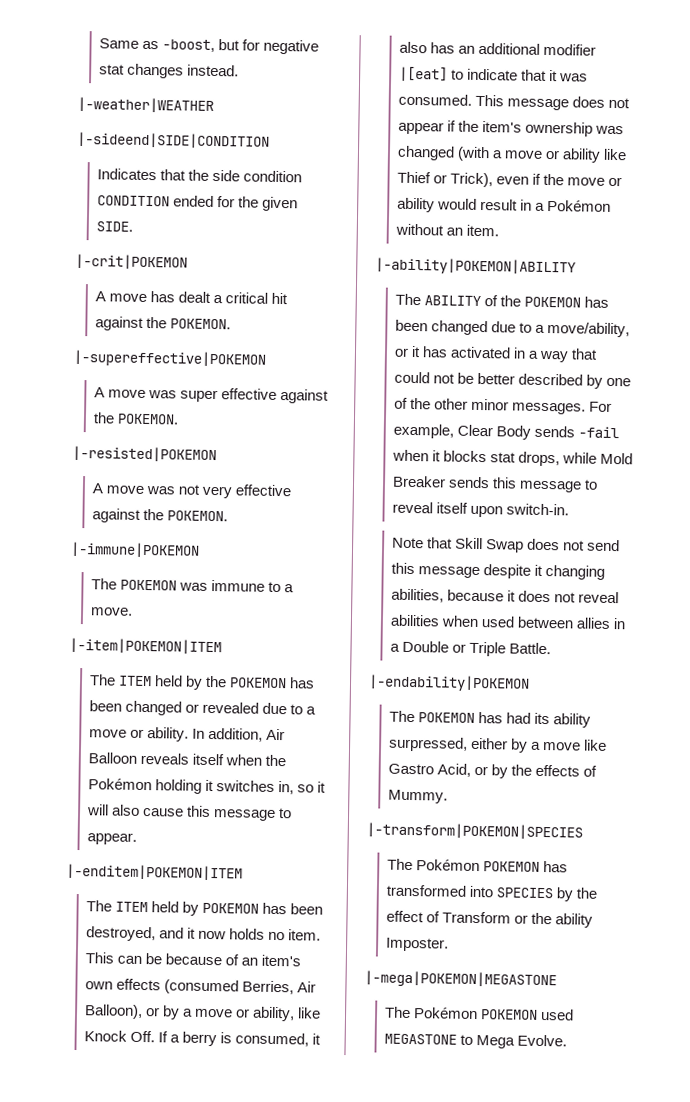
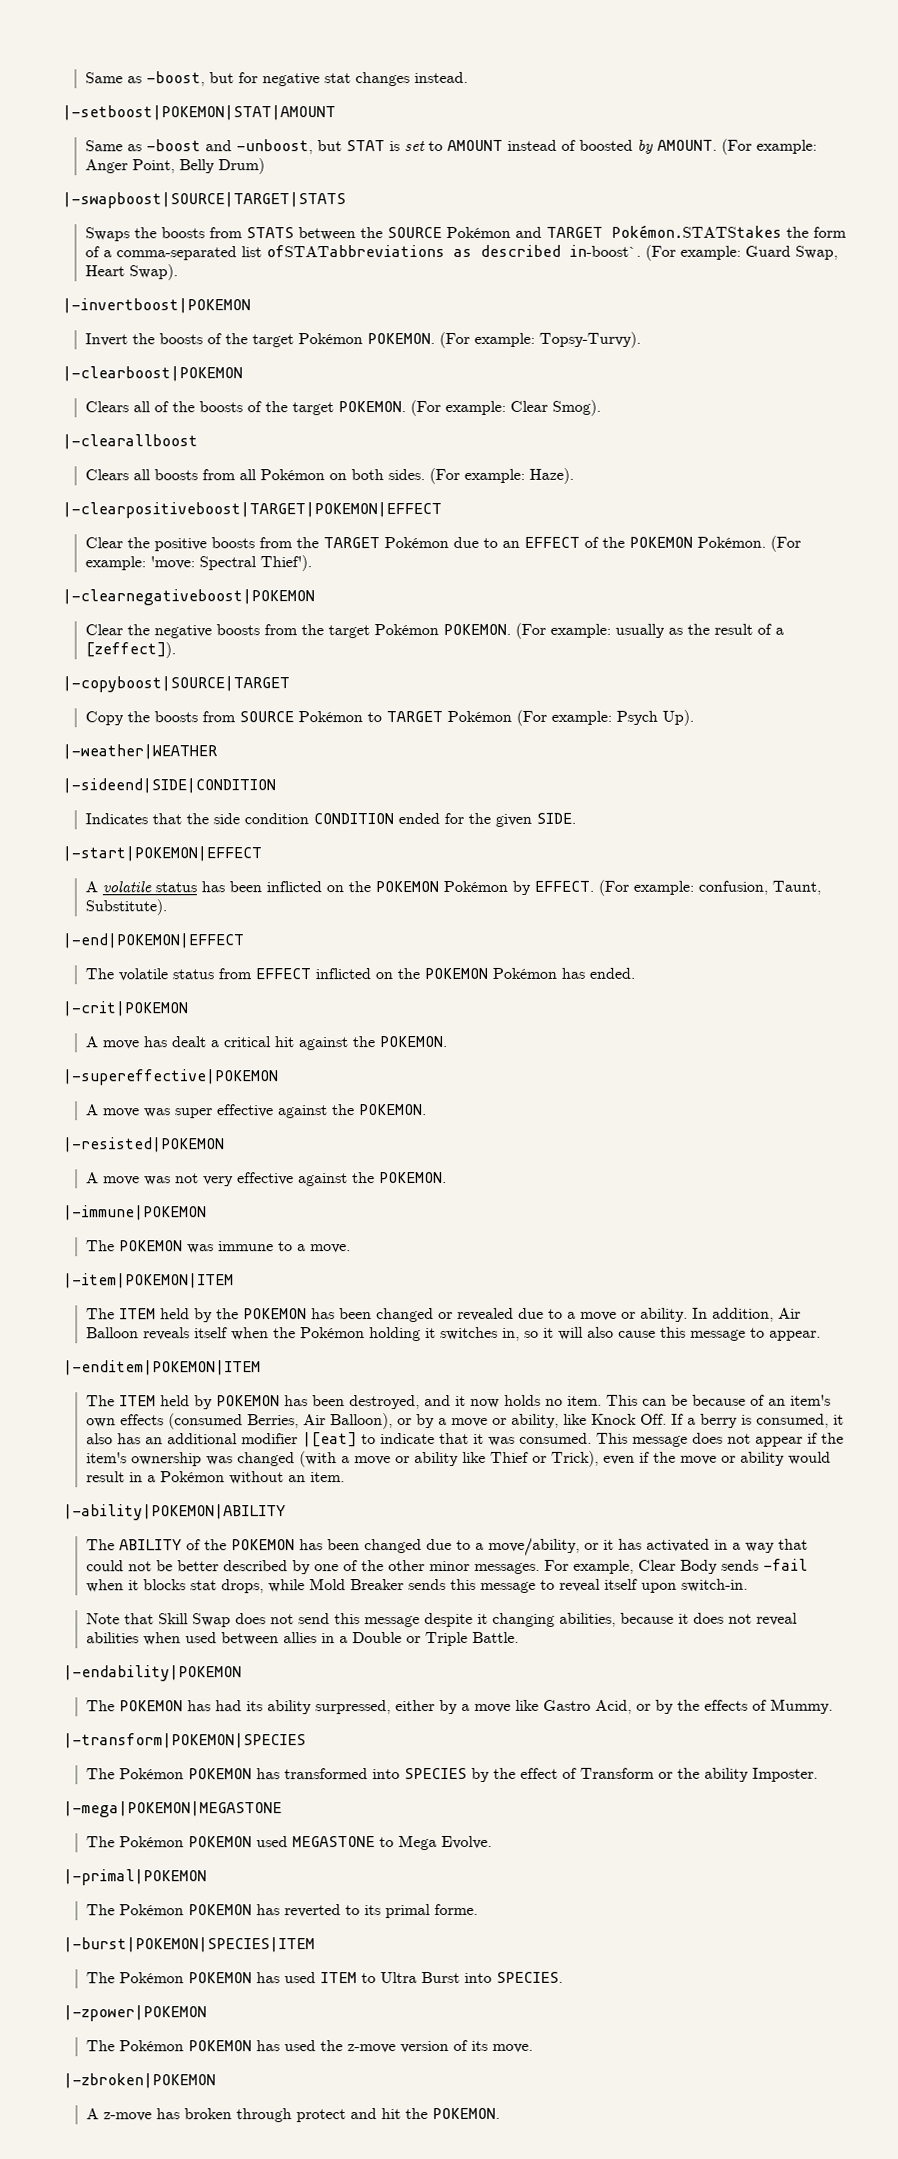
(240, 70) none -> [62,105,336,121] [85,138,818,155] [85,158,266,175] [62,192,346,209] [85,224,848,242] [85,244,839,261] [85,264,179,281] [62,298,251,314] [85,331,642,349] [62,366,243,382] [85,399,602,417] [62,434,198,450] [85,467,575,485] [62,502,442,519] [85,535,802,552] [85,555,313,572] [62,589,315,606] [85,622,785,639] [85,642,177,659] [62,676,290,693] [85,709,695,726] // |-setboost|POKEMON|STAT|AMOUNT // Same as -boost and -unboost, but STAT is set to AMOUNT instead of boosted by AMOUNT. (For example: Anger Point, Belly Drum) // |-swapboost|SOURCE|TARGET|STATS // Swaps the boosts from STATS between the SOURCE Pokémon and TARGET Pokémon.STATStakes the form of a comma-separated list ofSTATabbreviations as described in-boost`. (For example: Guard Swap, Heart Swap). // |-invertboost|POKEMON // Invert the boosts of the target Pokémon POKEMON. (For example: Topsy-Turvy). // |-clearboost|POKEMON // Clears all of the boosts of the target POKEMON. (For example: Clear Smog). // |-clearallboost // Clears all boosts from all Pokémon on both sides. (For example: Haze). // |-clearpositiveboost|TARGET|POKEMON|EFFECT // Clear the positive boosts from the TARGET Pokémon due to an EFFECT of the POKEMON Pokémon. (For example: 'move: Spectral Thief'). // |-clearnegativeboost|POKEMON // Clear the negative boosts from the target Pokémon POKEMON. (For example: usually as the result of a [zeffect]). // |-copyboost|SOURCE|TARGET // Copy the boosts from SOURCE Pokémon to TARGET Pokémon (For example: Psych Up).
(134, 226) none -> [62,846,262,862] [85,879,822,896] [85,899,168,916] [62,933,244,949] [85,967,636,982] // |-start|POKEMON|EFFECT // A volatile status has been inflicted on the POKEMON Pokémon by EFFECT. (For example: confusion, Taunt, Substitute). // |-end|POKEMON|EFFECT // The volatile status from EFFECT inflicted on the POKEMON Pokémon has ended.
(568, 1040) none -> [63,1869,207,1886] [86,1903,479,1919] [63,1937,315,1953] [86,1971,564,1984] [63,2005,207,2022] [86,2039,534,2054] [63,2073,216,2089] [86,2107,501,2123] // |-primal|POKEMON // The Pokémon POKEMON has reverted to its primal forme. // |-burst|POKEMON|SPECIES|ITEM // The Pokémon POKEMON has used ITEM to Ultra Burst into SPECIES. // |-zpower|POKEMON // The Pokémon POKEMON has used the z-move version of its move. // |-zbroken|POKEMON // A z-move has broken through protect and hit the POKEMON.

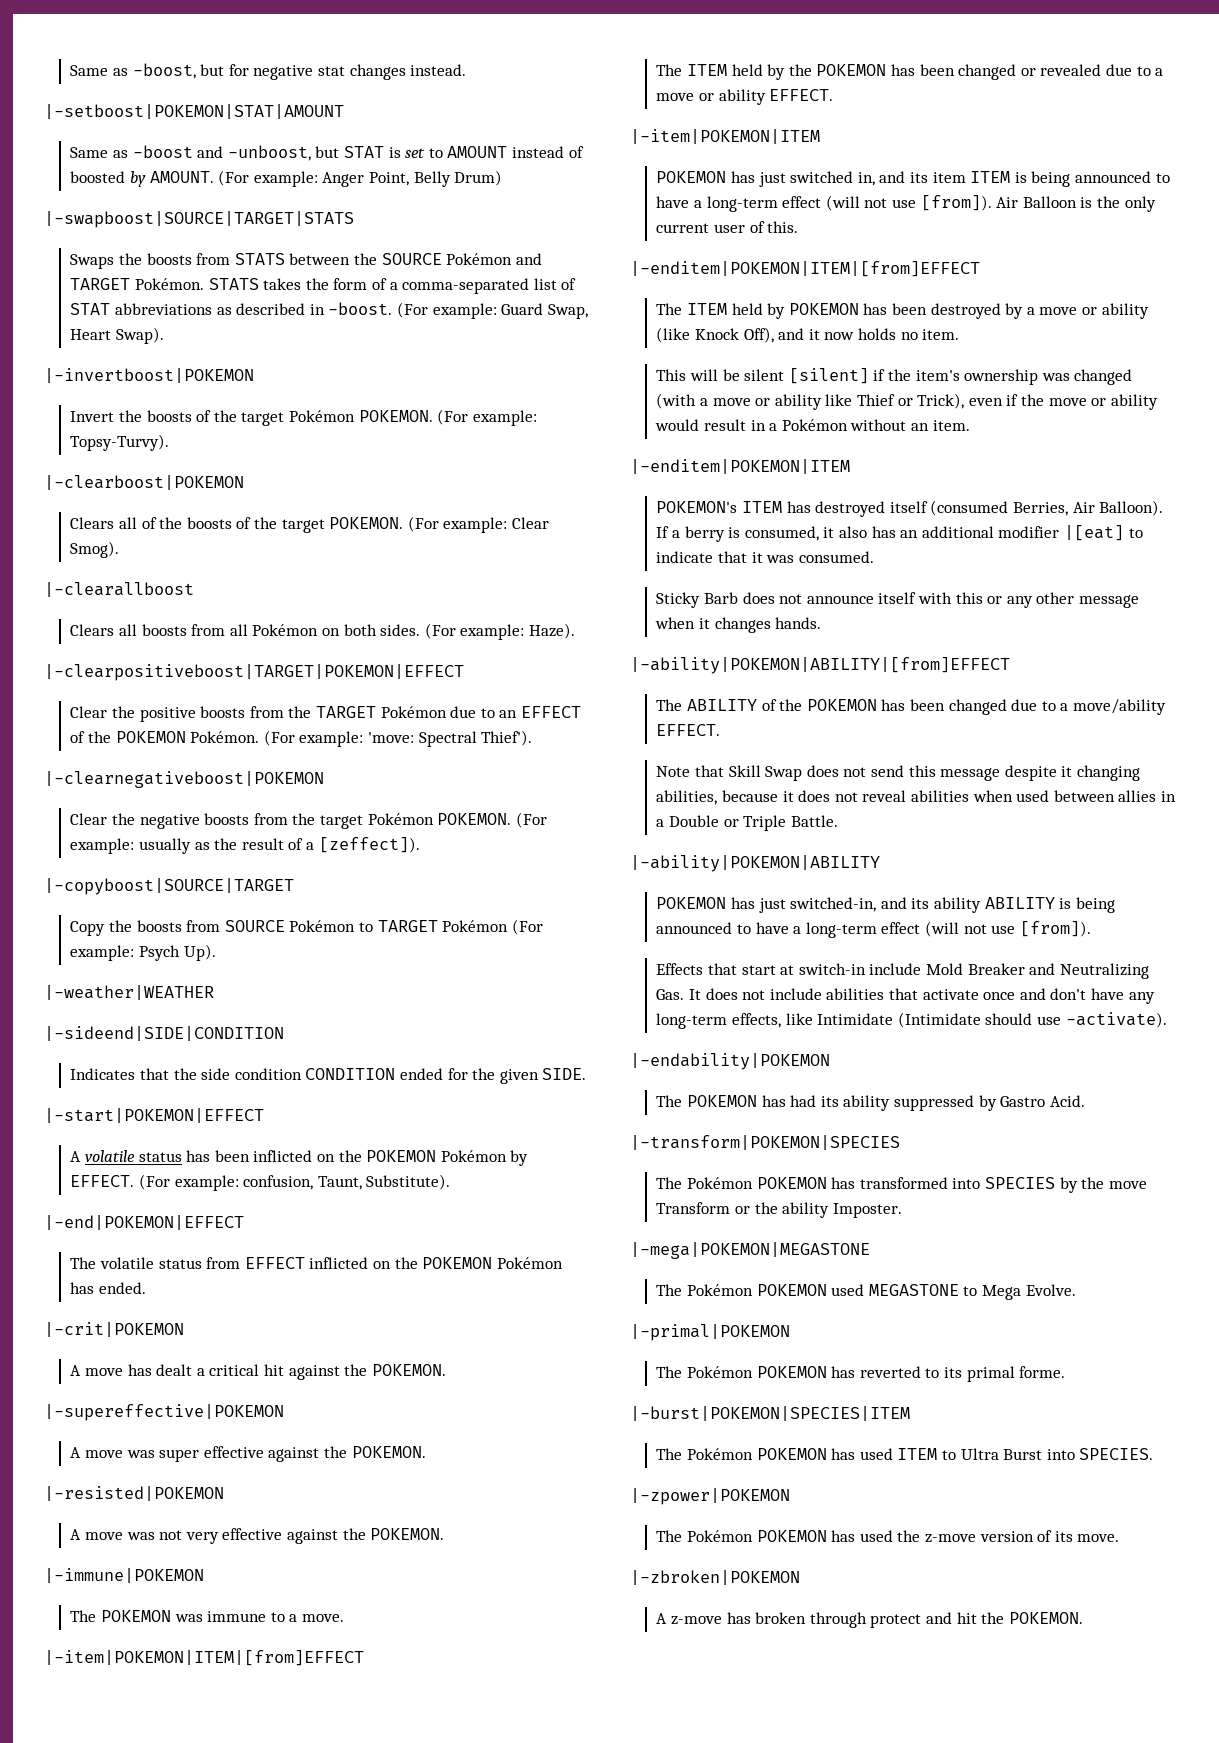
[611,224,783,238] Pokémon.STATStakes -> [135,278,302,290] Pokémon. STATS takes
[266,244,642,258] ofSTATabbreviations as described in-boost`. -> [561,278,577,290] [70,302,393,315] of STAT abbreviations as described in -boost.
[63,1273,234,1289] |-item|POKEMON|ITEM -> [44,1650,364,1666] |-item|POKEMON|ITEM|[from]EFFECT
[640,1307,802,1322] [86,1326,822,1342] [63,1360,261,1376] ability. In addition, Air Balloon reveals itself when the Pokémon holding it switches in, so it will also cause this message to appear. // |-enditem|POKEMON|ITEM -> [718,89,834,105] [630,129,820,144] [656,171,1170,187] [656,195,1156,212] [656,221,799,233] [630,261,980,277] ability EFFECT. // |-item|POKEMON|ITEM // POKEMON has just switched in, and its item ITEM is being announced to have a long-term effect (will not use [from]). Air Balloon is the only current user of this. // |-enditem|POKEMON|ITEM|[from]EFFECT
[349,1395,421,1410] destroyed, -> [930,303,1149,319] [656,327,774,343] destroyed by a move or ability (like Knock Off),
[606,1394,832,1406] [86,1413,845,1430] [86,1432,804,1448] This can be because of an item's own effects (consumed Berries, Air Balloon), or by a move or ability, like Knock Off. If a berry is consumed, it also has an additional modifier |[eat] to indicate that it was consumed. This message does not appear -> [656,368,869,384] // This will be silent [silent]
[63,1504,286,1521] |-ability|POKEMON|ABILITY -> [630,459,850,474] [656,500,1164,517] [656,525,1143,542] [656,551,874,563] [656,592,1139,608] [655,617,822,633] [630,657,1010,674] |-enditem|POKEMON|ITEM // POKEMON's ITEM has destroyed itself (consumed Berries, Air Balloon). If a berry is consumed, it also has an additional modifier |[eat] to indicate that it was consumed. // Sticky Barb does not announce itself with this or any other message when it changes hands. // |-ability|POKEMON|ABILITY|[from]EFFECT
[488,1537,809,1556] [86,1558,809,1575] [86,1578,749,1594] move/ability, or it has activated in a way that could not be better described by one of the other minor messages. For example, Clear Body sends -fail when it blocks stat drops, while Mold Breaker sends this message to reveal itself upon switch-in. -> [1072,699,1166,715] [656,724,721,736] move/ability EFFECT.
(520, 1637) none -> [630,855,880,872] [656,897,1115,913] [656,921,1091,938] [656,963,1149,979] [656,988,1155,1004] [656,1012,1167,1029] // |-ability|POKEMON|ABILITY // POKEMON has just switched-in, and its ability ABILITY is being announced to have a long-term effect (will not use [from]). // Effects that start at switch-in include Mold Breaker and Neutralizing Gas. It does not include abilities that activate once and don't have any long-term effects, like Intimidate (Intimidate should use -activate).
[315,1698,834,1715] surpressed, either by a move like Gastro Acid, or by the effects of Mummy. -> [894,1095,1085,1111] suppressed by Gastro Acid.
[520,1767,578,1779] effect of -> [1108,1181,1147,1189] move

